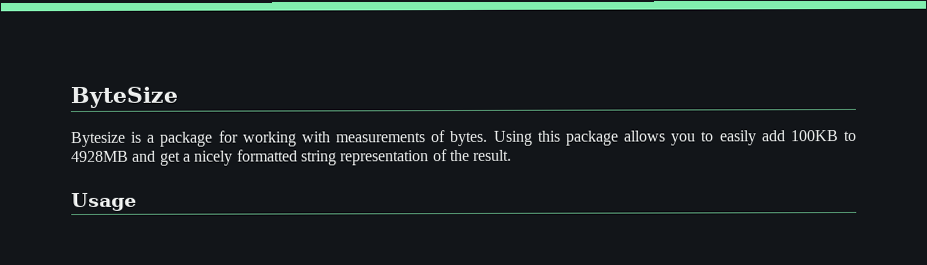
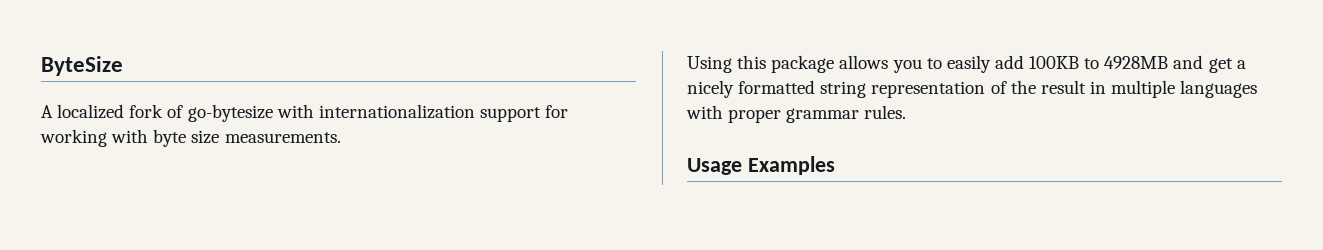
[70,130,489,148] Bytesize is a package for working with measurements of bytes. -> [41,104,569,122] [40,129,341,147] A localized fork of go-bytesize with internationalization support for working with byte size measurements. //
[473,149,513,161] result. -> [1040,80,1258,98] [686,105,907,123] result in multiple languages with proper grammar rules.
(137, 202) none -> [747,156,835,175] Examples

